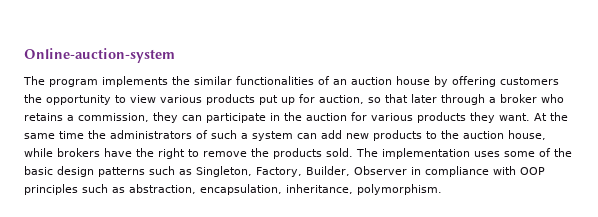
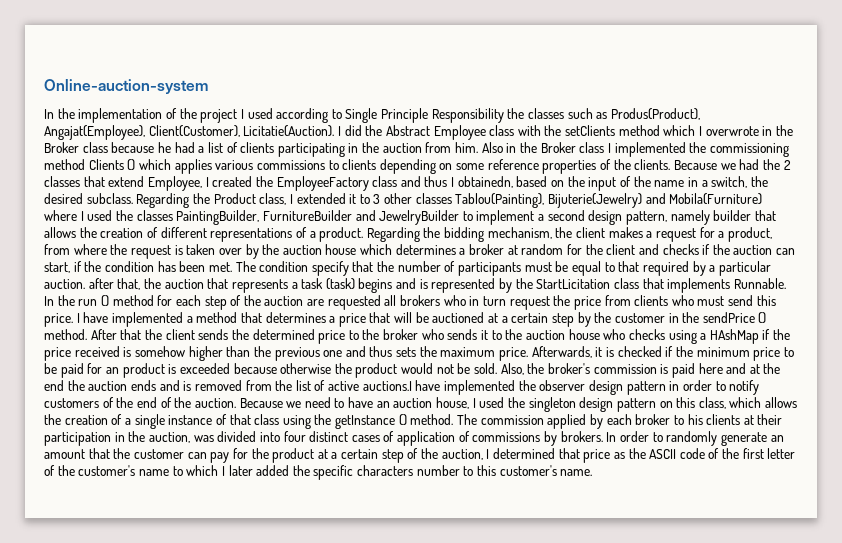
[23,76,559,87] [24,94,564,105] [24,112,568,123] [24,130,546,141] [24,148,572,159] [24,166,545,177] [24,184,442,195] The program implements the similar functionalities of an auction house by offering customers the opportunity to view various products put up for auction, so that later through a broker who retains a commission, they can participate in the auction for various products they want. At the same time the administrators of such a system can add new products to the auction house, while brokers have the right to remove the products sold. The implementation uses some of the basic design patterns such as Singleton, Factory, Builder, Observer in compliance with OOP principles such as abstraction, encapsulation, inheritance, polymorphism. -> [44,108,700,123] [44,125,793,140] [44,142,789,157] [44,159,791,174] [44,176,768,191] [44,193,763,208] [44,210,776,225] [44,227,772,242] [44,244,796,259] [44,261,771,276] [44,278,786,293] [44,295,776,310] [44,312,767,327] [44,329,791,344] [44,346,794,361] [44,363,781,378] [44,380,760,395] [44,397,798,412] [44,414,783,429] [44,431,784,446] [44,448,796,463] [44,465,593,480] In the implementation of the project I used according to Single Principle Responsibility the classes such as Produs(Product), Angajat(Employee), Client(Customer), Licitatie(Auction). I did the Abstract Employee class with the setClients method which I overwrote in the Broker class because he had a list of clients participating in the auction from him. Also in the Broker class I implemented the commissioning method Clients () which applies various commissions to clients depending on some reference properties of the clients. Because we had the 2 classes that extend Employee, I created the EmployeeFactory class and thus I obtainedn, based on the input of the name in a switch, the desired subclass. Regarding the Product class, I extended it to 3 other classes Tablou(Painting), Bijuterie(Jewelry) and Mobila(Furniture) where I used the classes PaintingBuilder, FurnitureBuilder and JewelryBuilder to implement a second design pattern, namely builder that allows the creation of different representations of a product. Regarding the bidding mechanism, the client makes a request for a product, from where the request is taken over by the auction house which determines a broker at random for the client and checks if the auction can start, if the condition has been met. The condition specify that the number of participants must be equal to that required by a particular auction. after that, the auction that represents a task (task) begins and is represented by the StartLicitation class that implements Runnable. In the run () method for each step of the auction are requested all brokers who in turn request the price from clients who must send this price. I have implemented a method that determines a price that will be auctioned at a certain step by the customer in the sendPrice () method. After that the client sends the determined price to the broker who sends it to the auction house who checks using a HAshMap if the price received is somehow higher than the previous one and thus sets the maximum price. Afterwards, it is checked if the minimum price to be paid for an product is exceeded because otherwise the product would not be sold. Also, the broker's commission is paid here and at the end the auction ends and is removed from the list of active auctions.I have implemented the observer design pattern in order to notify customers of the end of the auction. Because we need to have an auction house, I used the singleton design pattern on this class, which allows the creation of a single instance of that class using the getInstance () method. The commission applied by each broker to his clients at their participation in the auction, was divided into four distinct cases of application of commissions by brokers. In order to randomly generate an amount that the customer can pay for the product at a certain step of the auction, I determined that price as the ASCII code of the first letter of the customer's name to which I later added the specific characters number to this customer's name.

